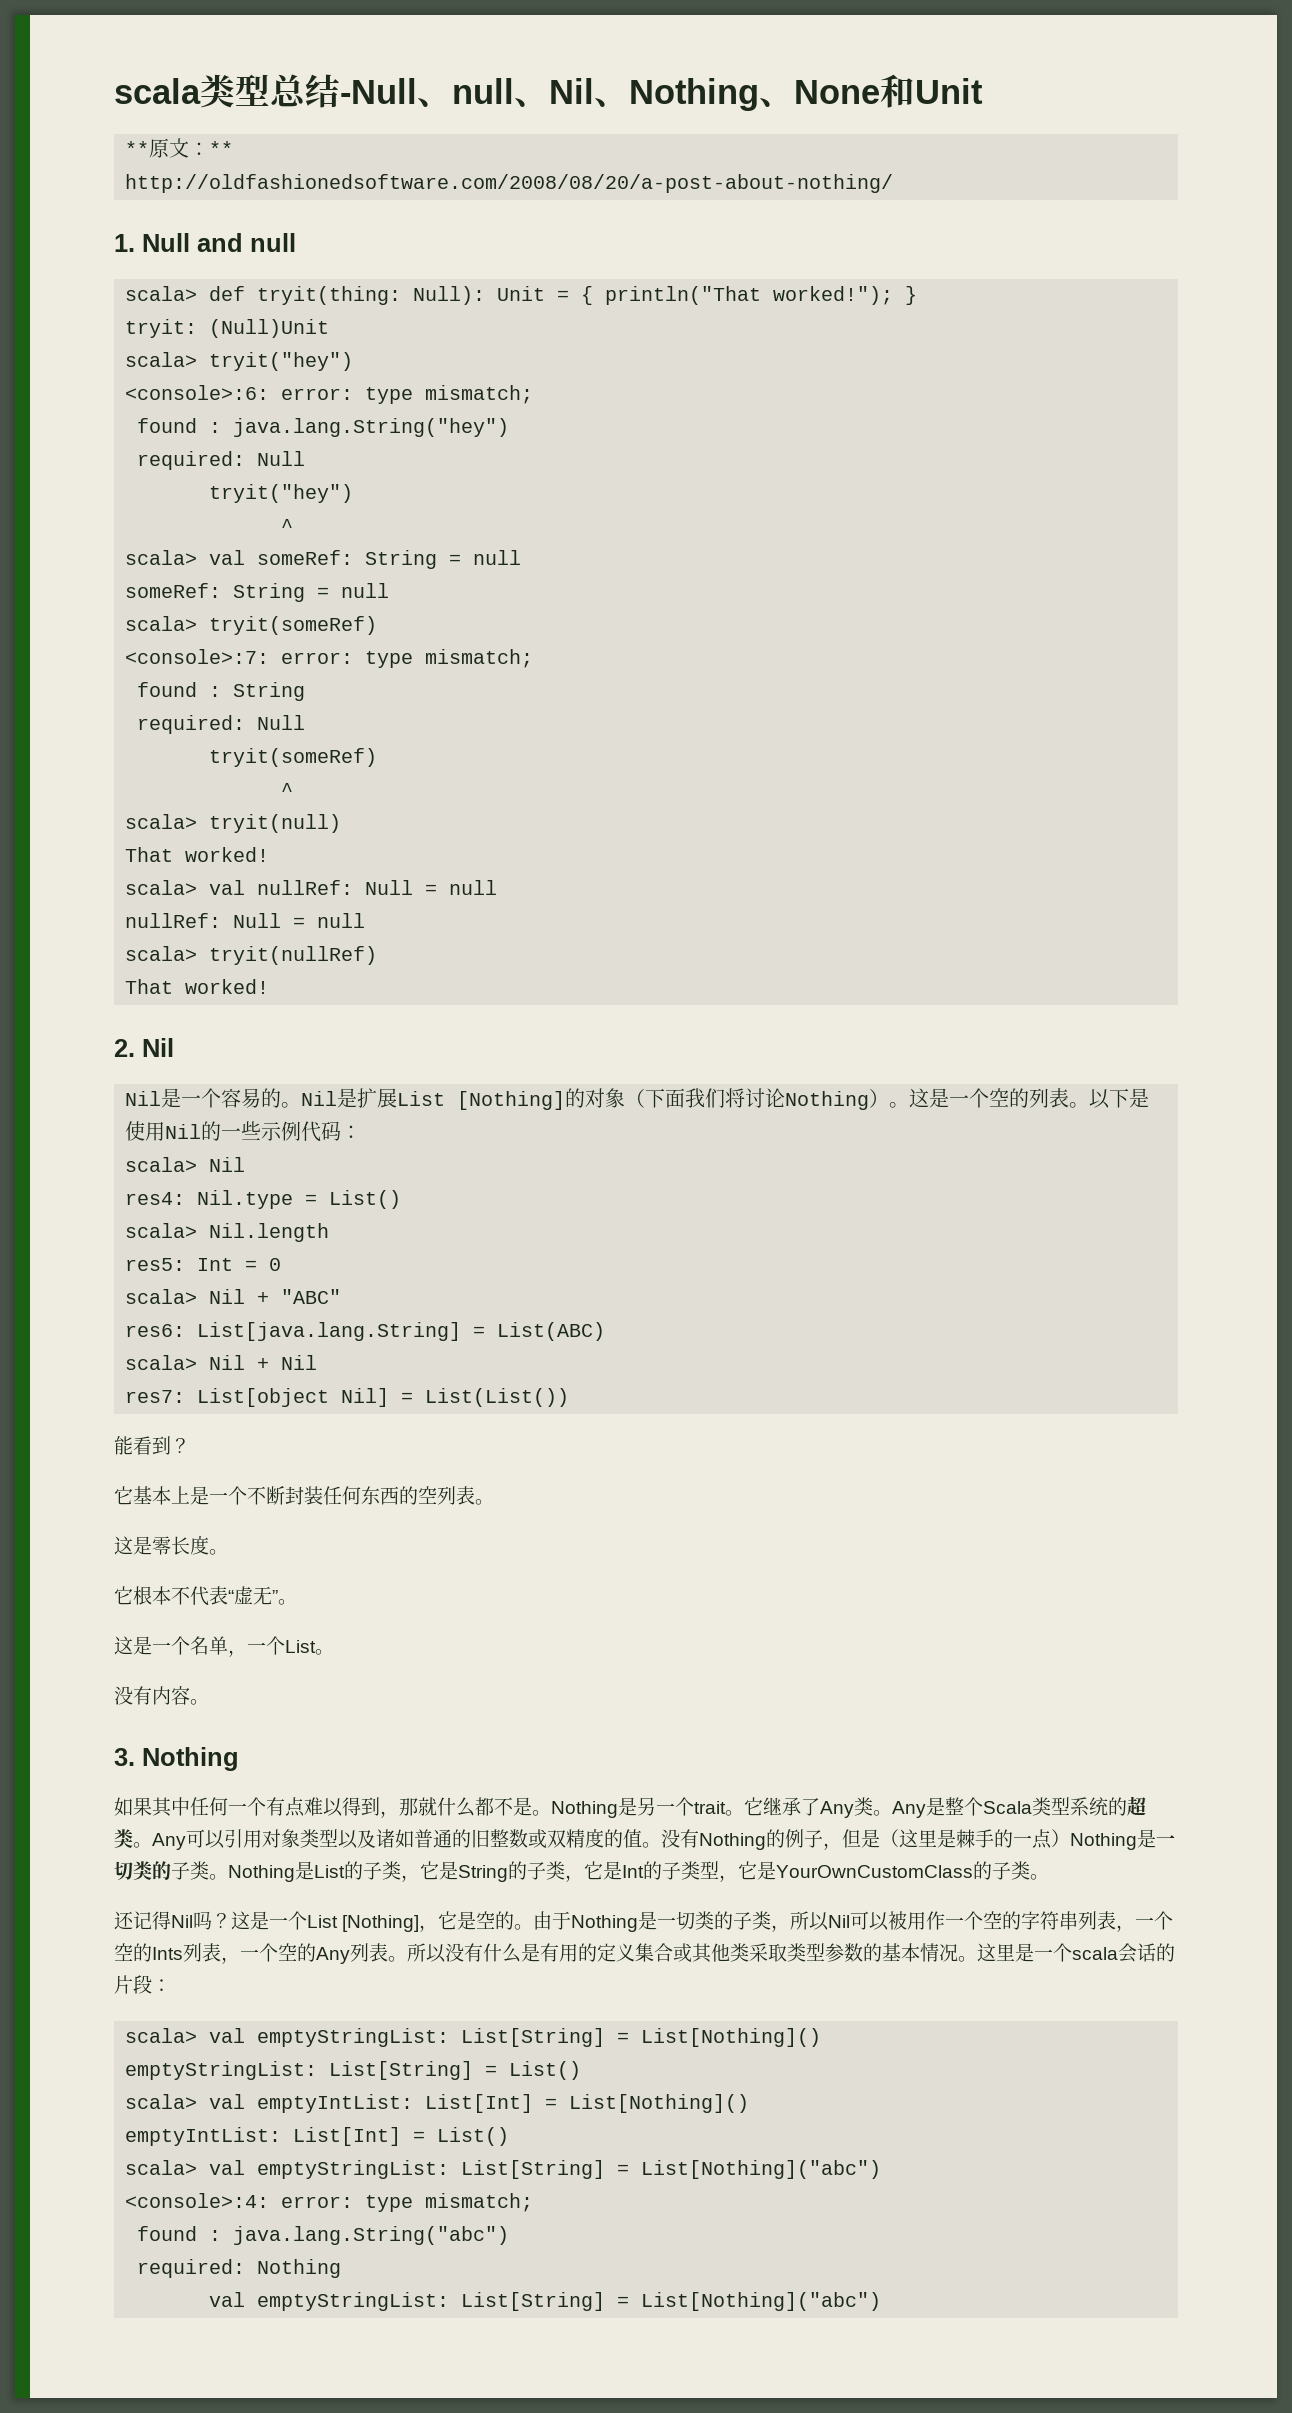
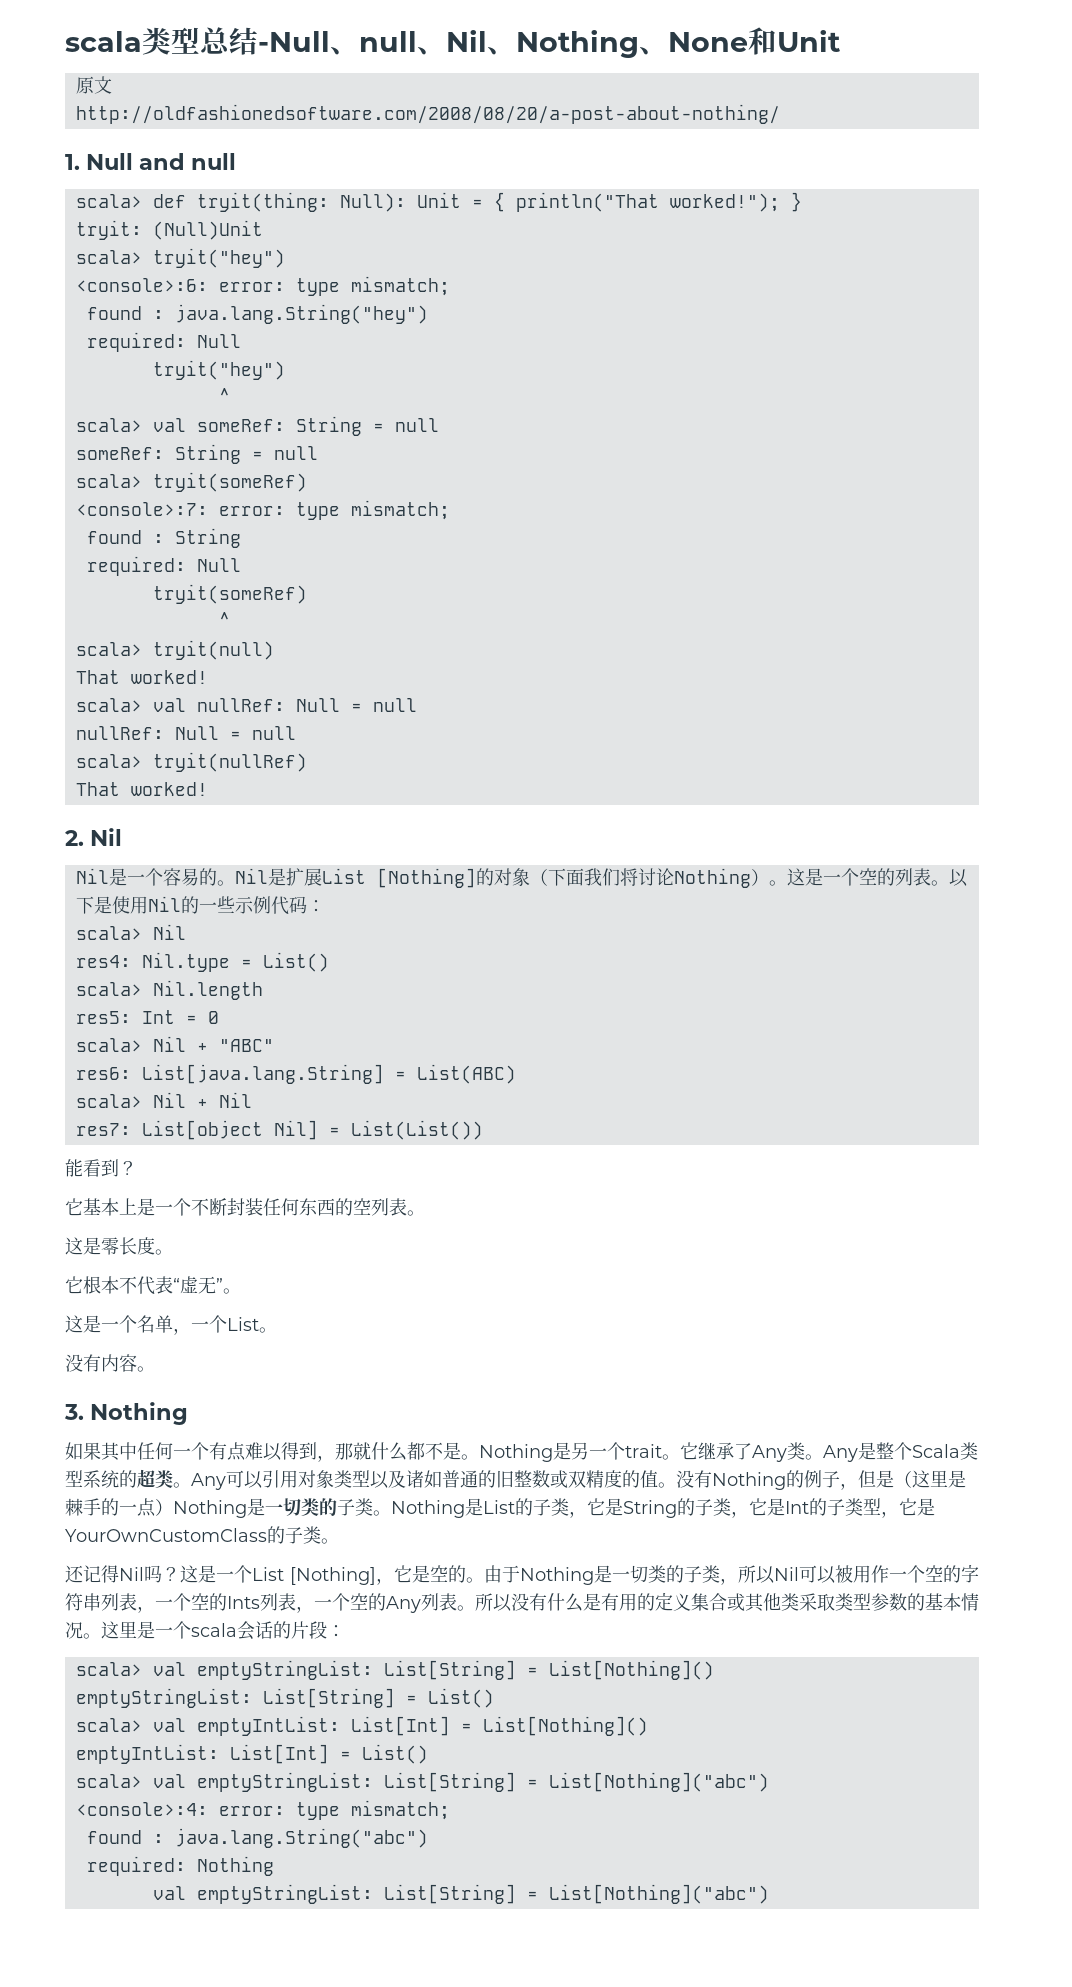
[125,141,150,156] ** -> (840, 41) none
[189,141,234,156] ：** -> (112, 85) none

